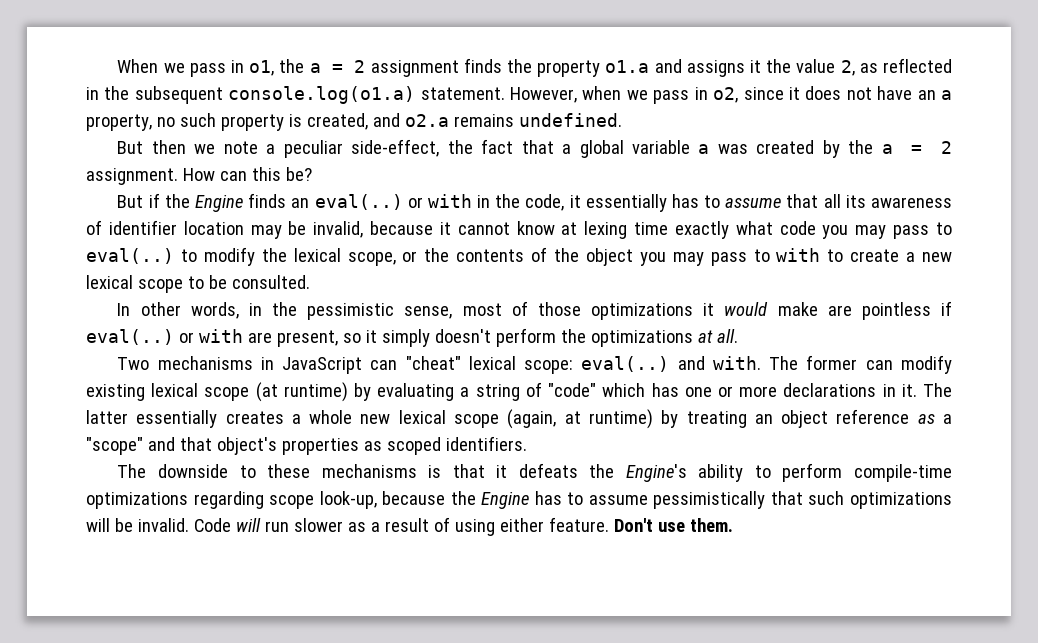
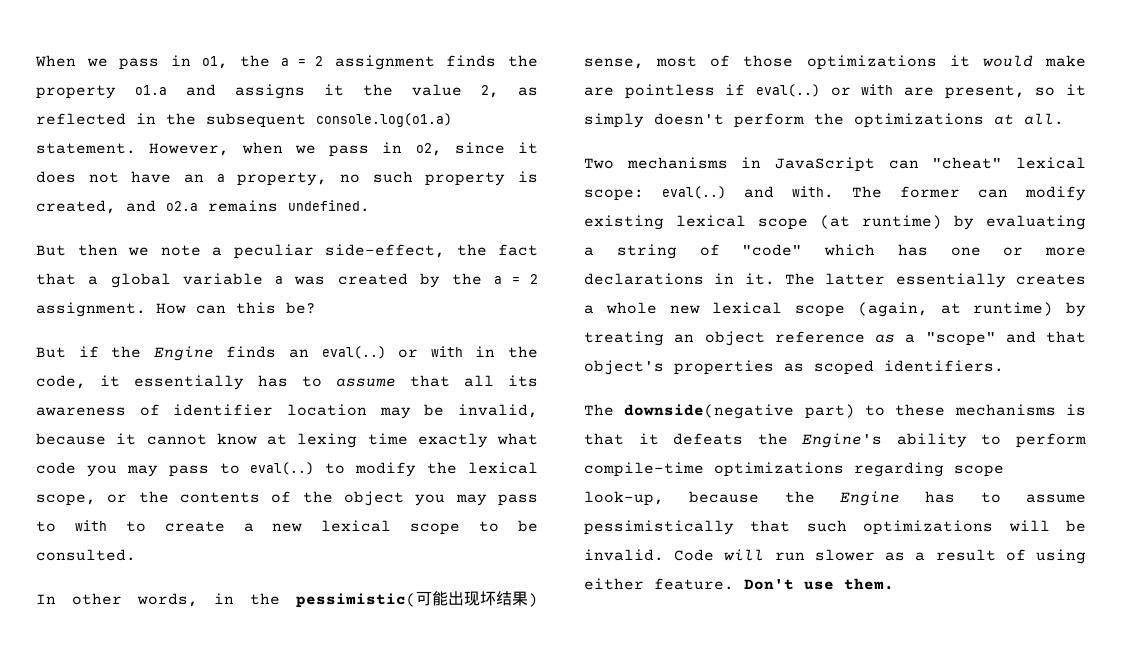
[307,303,395,320] pessimistic -> [296,591,538,608] pessimistic(可能出现坏结果)
[157,464,228,478] downside -> [624,404,855,419] downside(negative part)

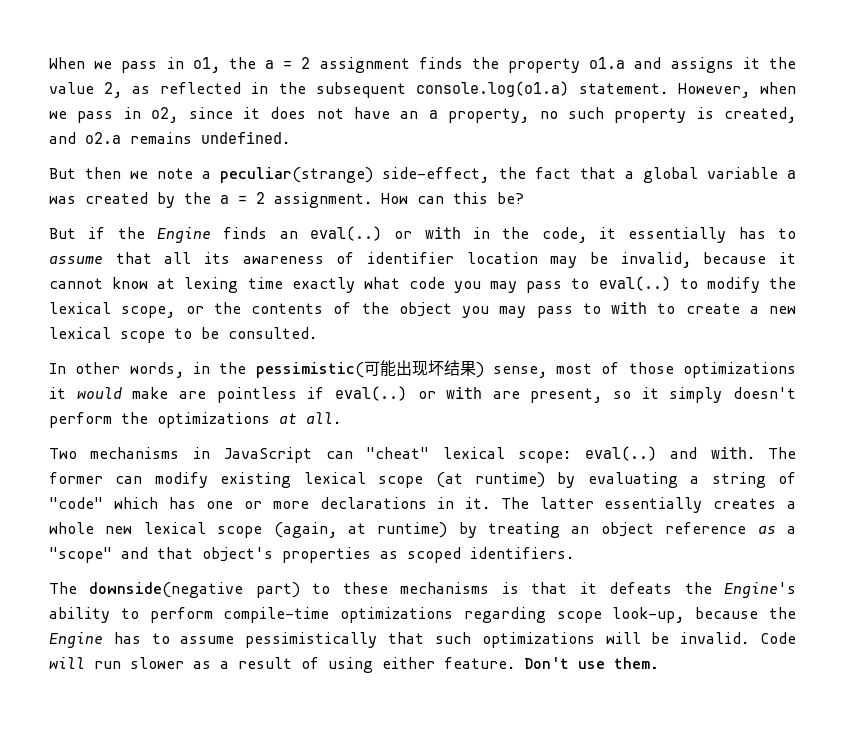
[233,244,314,259] peculiar -> [220,167,374,183] peculiar(strange)

